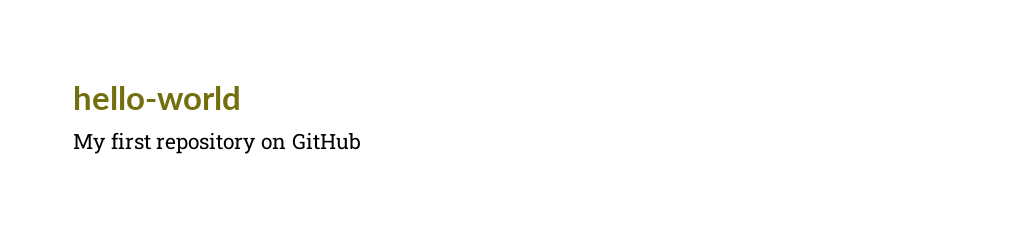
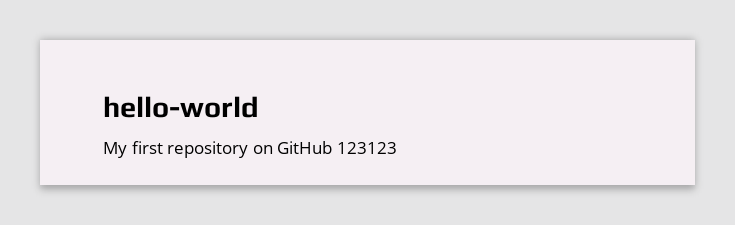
(361, 141) none -> [336,142,397,154] 123123

